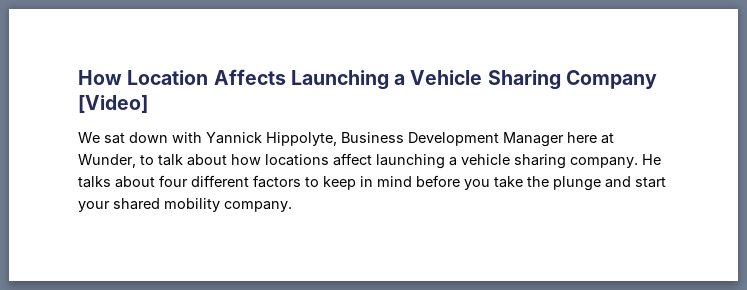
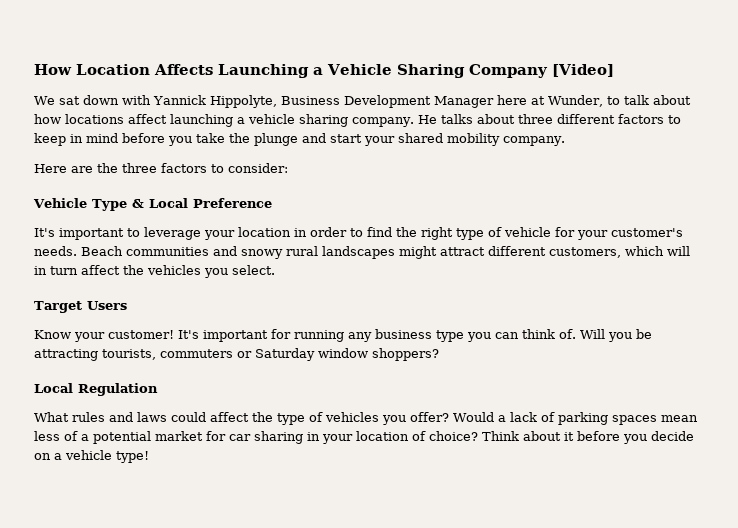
[159,175,188,187] four -> [517,114,553,124] three
(292, 206) none -> [34,163,288,173] [33,198,272,211] [34,227,683,240] [34,246,690,259] [34,265,275,278] [34,301,127,313] [34,329,652,342] [34,348,439,361] [34,383,158,396] [34,412,698,425] [34,431,694,444] [34,450,149,463] // Here are the three factors to consider: // Vehicle Type & Local Preference // It's important to leverage your location in order to find the right type of vehicle for your customer's needs. Beach communities and snowy rural landscapes might attract different customers, which will in turn affect the vehicles you select. // Target Users // Know your customer! It's important for running any business type you can think of. Will you be attracting tourists, commuters or Saturday window shoppers? // Local Regulation // What rules and laws could affect the type of vehicles you offer? Would a lack of parking spaces mean less of a potential market for car sharing in your location of choice? Think about it before you decide on a vehicle type!

